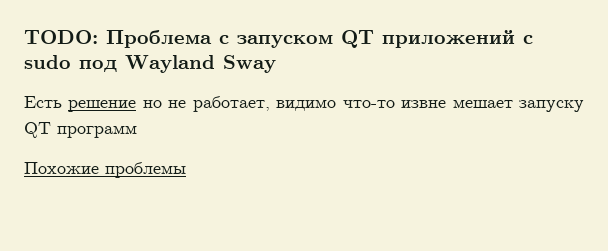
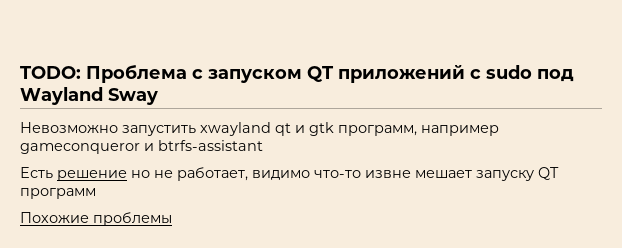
(276, 64) none -> [20,122,499,136] [20,140,263,154] // Невозможно запустить xwayland qt и gtk программ, например gameconqueror и btrfs-assistant

